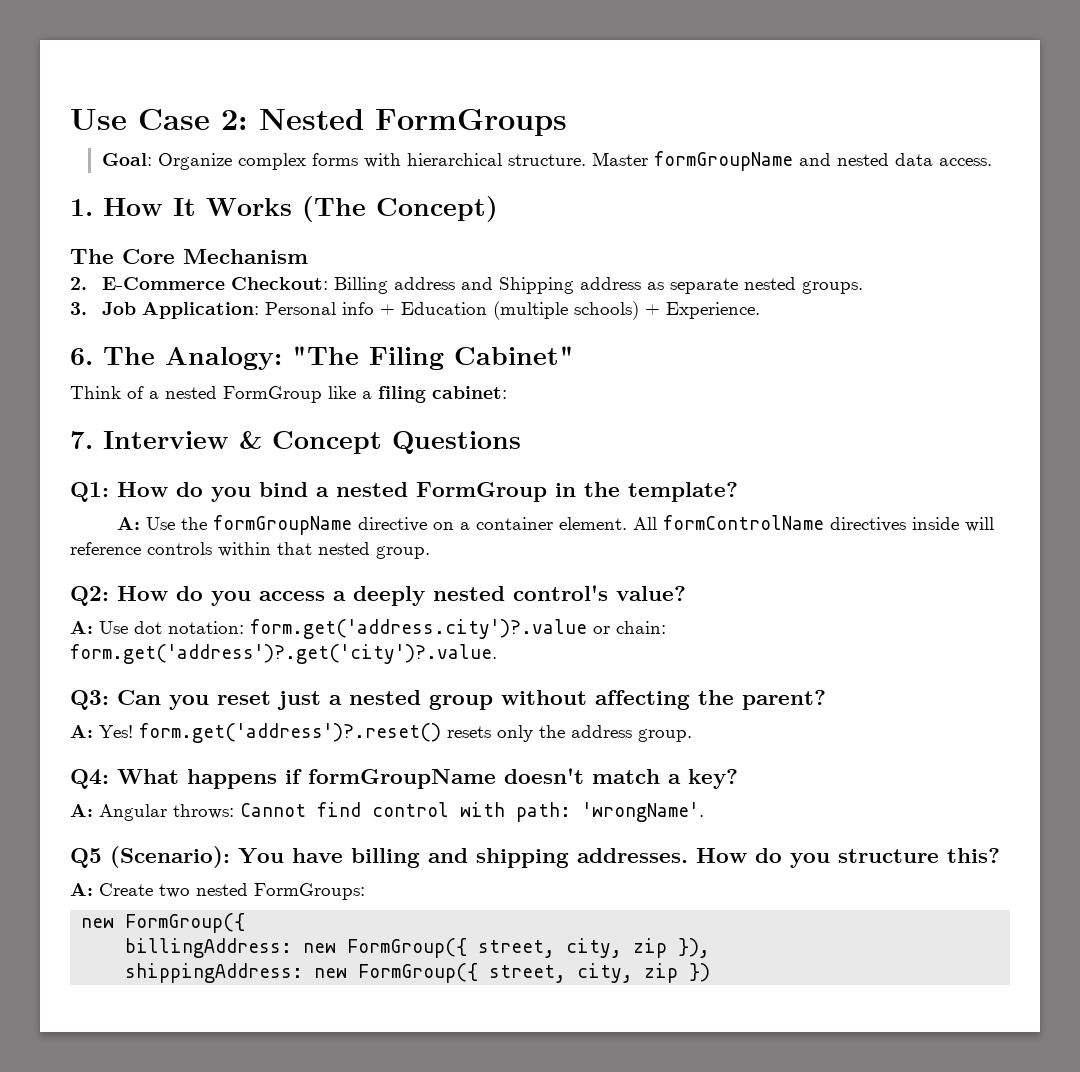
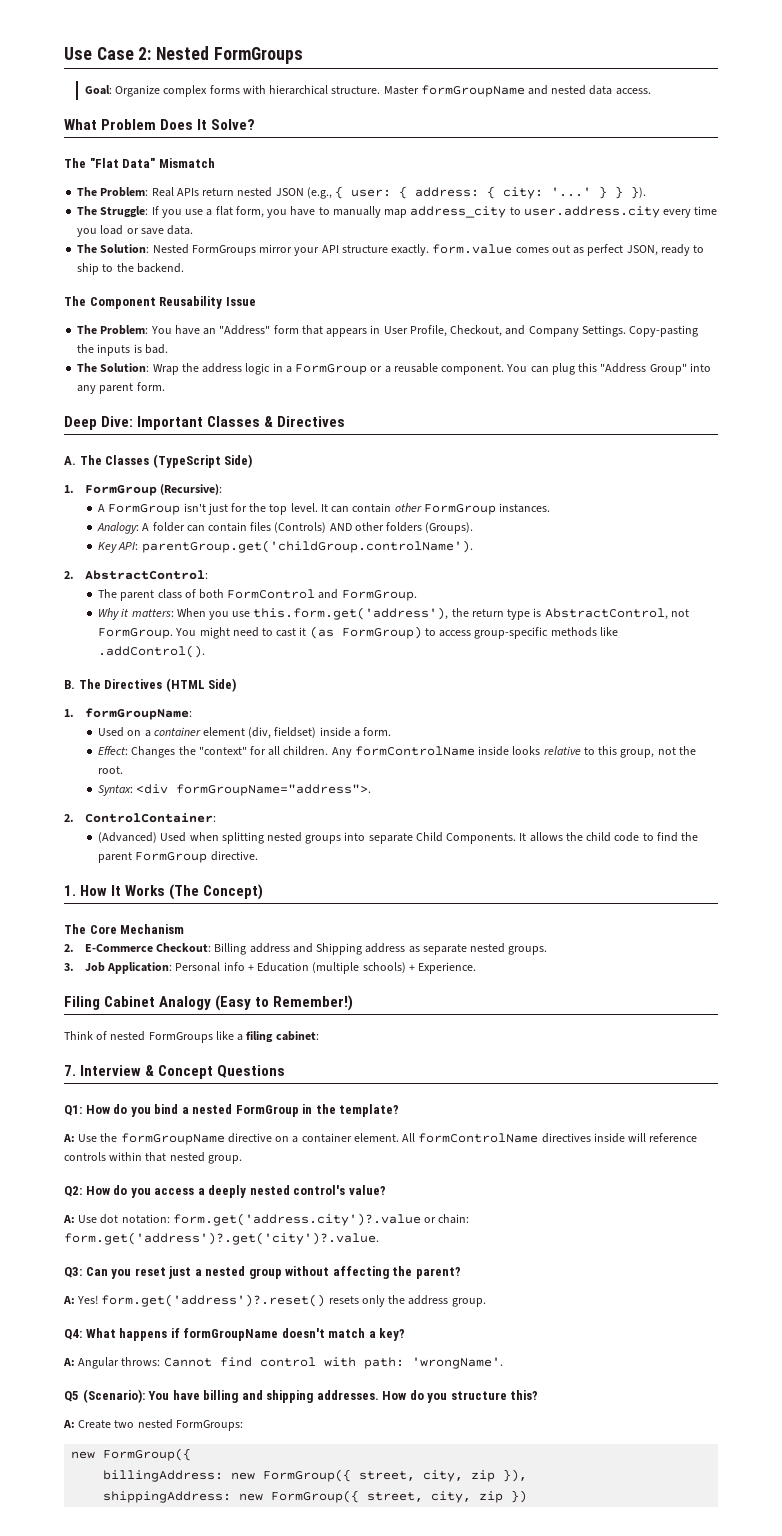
(992, 162) none -> [64,119,256,130] [64,158,215,168] [77,186,647,199] [77,206,718,218] [77,225,194,237] [77,244,705,256] [77,263,184,275] [64,296,256,309] [77,325,699,337] [77,344,168,356] [77,363,711,375] [77,382,165,394] [64,416,346,430] [64,454,253,468] [64,484,223,496] [98,503,551,515] [97,522,474,534] [98,540,473,553] [64,570,208,580] [98,589,417,601] [98,607,689,620] [98,626,618,639] [98,645,206,658] [64,678,237,692] [64,708,192,720] [98,727,392,739] [98,746,696,758] [98,766,124,774] [98,784,372,796] [64,813,216,823] [98,832,699,844] [98,851,258,863] // What Problem Does It Solve? // The "Flat Data" Mismatch // The Problem: Real APIs return nested JSON (e.g., { user: { address: { city: '...' } } }). // The Struggle: If you use a flat form, you have to manually map address_city to user.address.city every time you load or save data. // The Solution: Nested FormGroups mirror your API structure exactly. form.value comes out as perfect JSON, ready to ship to the backend. // The Component Reusability Issue // The Problem: You have an "Address" form that appears in User Profile, Checkout, and Company Settings. Copy-pasting the inputs is bad. // The Solution: Wrap the address logic in a FormGroup or a reusable component. You can plug this "Address Group" into any parent form. // Deep Dive: Important Classes & Directives // A. The Classes (TypeScript Side) // 1. FormGroup (Recursive): // A FormGroup isn't just for the top level. It can contain other FormGroup instances. // Analogy: A folder can contain files (Controls) AND other folders (Groups). // Key API: parentGroup.get('childGroup.controlName'). // 2. AbstractControl: // The parent class of both FormControl and FormGroup. // Why it matters: When you use this.form.get('address'), the return type is AbstractControl, not FormGroup. You might need to cast it (as FormGroup) to access group-specific methods like .addControl(). // B. The Directives (HTML Side) // 1. formGroupName: // Used on a container element (div, fieldset) inside a form. // Effect: Changes the "context" for all children. Any formControlName inside looks relative to this group, not the root. // Syntax: <div formGroupName="address">. // 2. ControlContainer: // (Advanced) Used when splitting nested groups into separate Child Components. It allows the child code to find the parent FormGroup directive.
[70,346,574,370] 6. The Analogy: "The Filing Cabinet" -> [64,995,354,1011] Filing Cabinet Analogy (Easy to Remember!)
[149,386,322,403] a nested FormGroup -> [110,1031,213,1043] nested FormGroups

